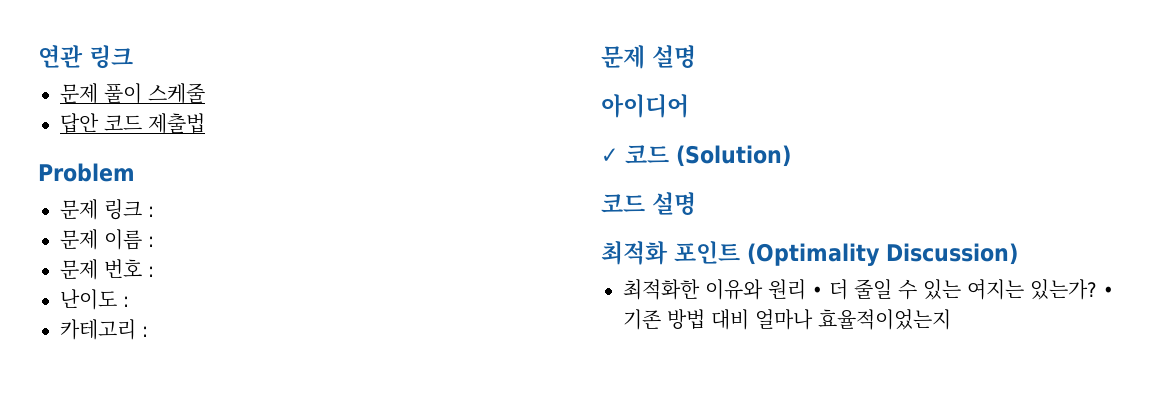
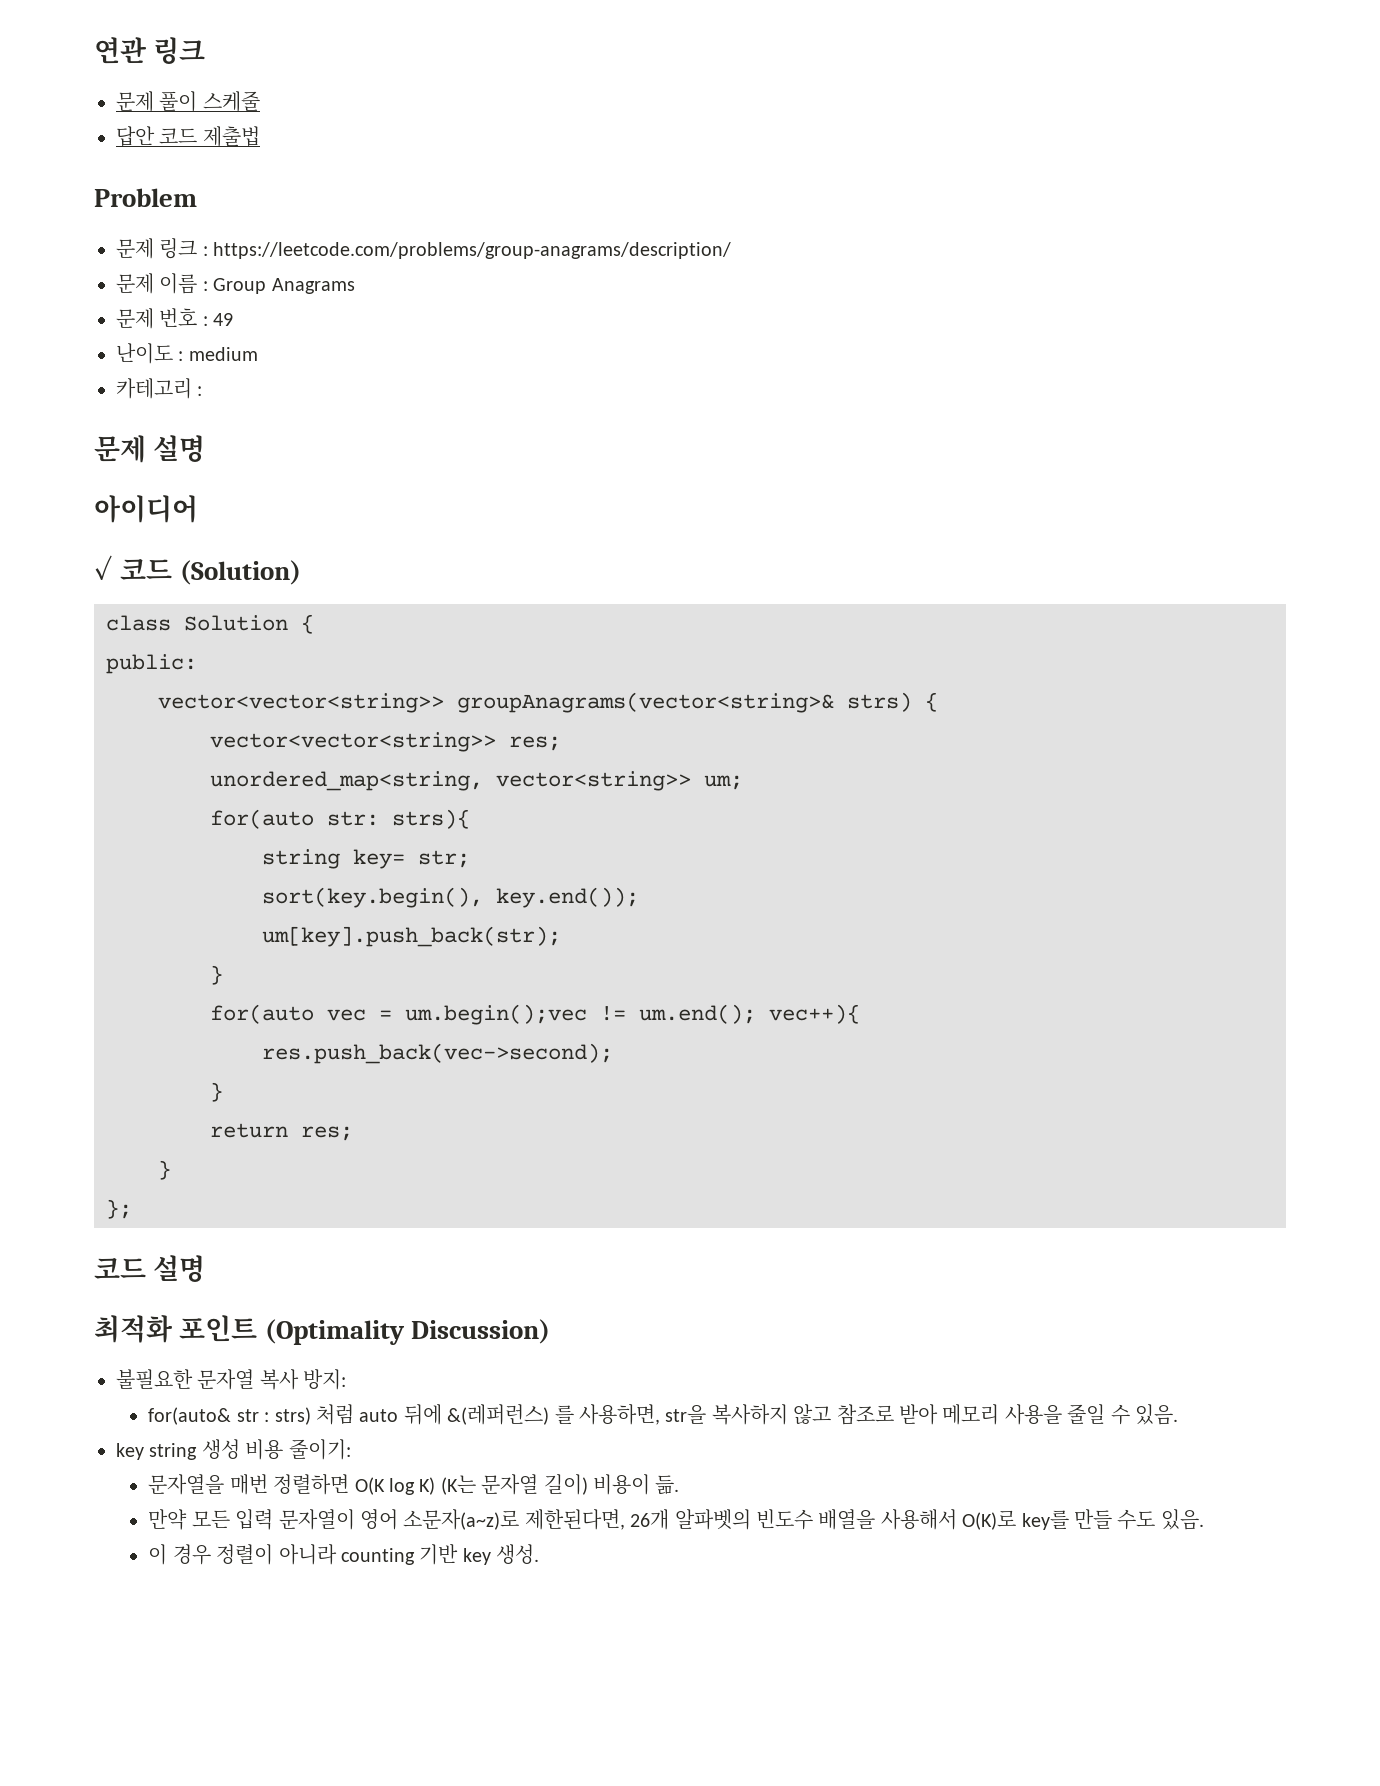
(154, 211) none -> [213,242,732,259] https://leetcode.com/problems/group-anagrams/description/
(154, 241) none -> [213,278,355,294] Group Anagrams
(154, 271) none -> [213,313,234,326] 49
(129, 301) none -> [188,347,258,361] medium
(791, 156) none -> [106,614,314,634] [106,654,197,674] [158,692,938,713] [210,732,561,752] [210,771,743,791] [210,809,470,829] [262,849,470,869] [262,887,639,908] [262,926,561,947] [210,965,223,985] [210,1004,860,1025] [262,1043,613,1064] [210,1082,223,1102] [210,1123,353,1141] [158,1160,171,1180] [106,1199,132,1219] // class Solution { // public: // vector<vector<string>> groupAnagrams(vector<string>& strs) { // vector<vector<string>> res; // unordered_map<string, vector<string>> um; // for(auto str: strs){ // string key= str; // sort(key.begin(), key.end()); // um[key].push_back(str); // } // for(auto vec = um.begin();vec != um.end(); vec++){ // res.push_back(vec->second); // } // return res; // } // };
[623,279,1114,300] [623,309,951,330] 최적화한 이유와 원리 • 더 줄일 수 있는 여지는 있는가? • 기존 방법 대비 얼마나 효율적이었는지 -> [116,1369,347,1390] [148,1404,1178,1425] [116,1439,351,1460] [148,1474,680,1495] [148,1509,1204,1530] [148,1544,540,1565] 불필요한 문자열 복사 방지: // for(auto& str : strs) 처럼 auto 뒤에 &(레퍼런스) 를 사용하면, str을 복사하지 않고 참조로 받아 메모리 사용을 줄일 수 있음. // key string 생성 비용 줄이기: // 문자열을 매번 정렬하면 O(K log K) (K는 문자열 길이) 비용이 듦. // 만약 모든 입력 문자열이 영어 소문자(a~z)로 제한된다면, 26개 알파벳의 빈도수 배열을 사용해서 O(K)로 key를 만들 수도 있음. // 이 경우 정렬이 아니라 counting 기반 key 생성.

